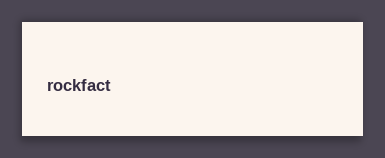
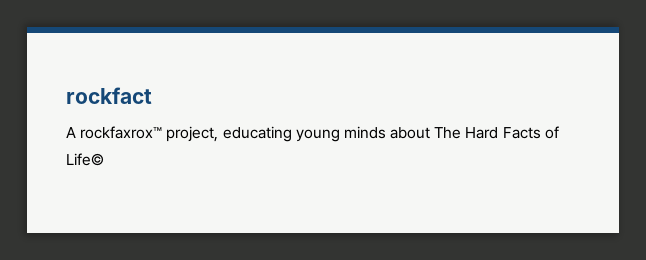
(111, 85) none -> [66,126,559,142] [66,153,104,166] // A rockfaxrox™ project, educating young minds about The Hard Facts of Life©

